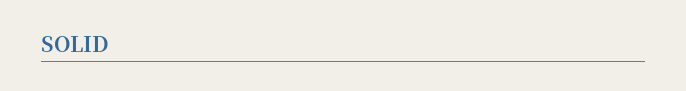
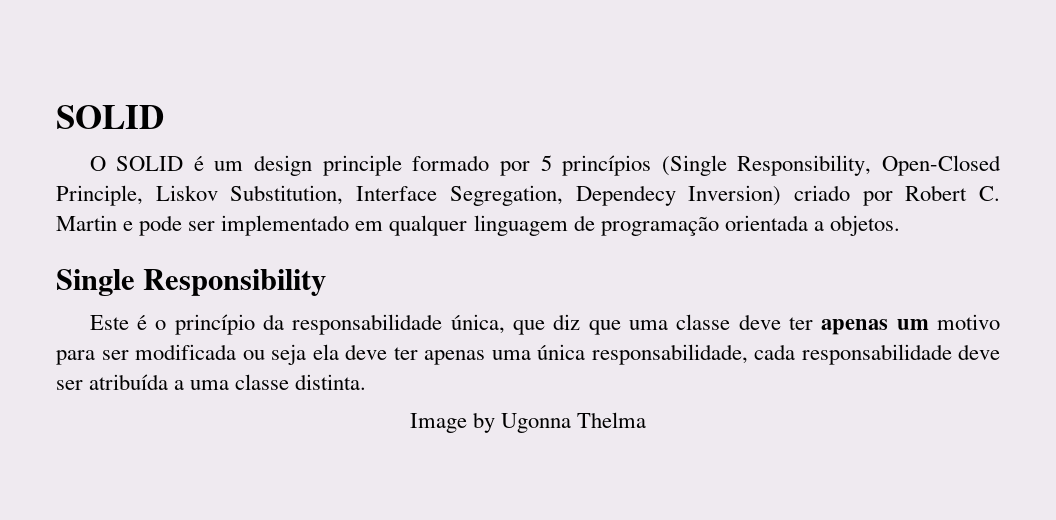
[41,36,109,52] SOLID -> [56,105,164,129] [89,155,1001,176] [56,185,1001,206] [56,215,900,236] [56,269,327,296] [89,314,1000,335] [56,344,1000,365] [56,374,367,390] [409,412,647,433] SOLID // O SOLID é um design principle formado por 5 princípios (Single Responsibility, Open-Closed Principle, Liskov Substitution, Interface Segregation, Dependecy Inversion) criado por Robert C. Martin e pode ser implementado em qualquer linguagem de programação orientada a objetos. // Single Responsibility // Este é o princípio da responsabilidade única, que diz que uma classe deve ter apenas um motivo para ser modificada ou seja ela deve ter apenas uma única responsabilidade, cada responsabilidade deve ser atribuída a uma classe distinta. // Image by Ugonna Thelma

